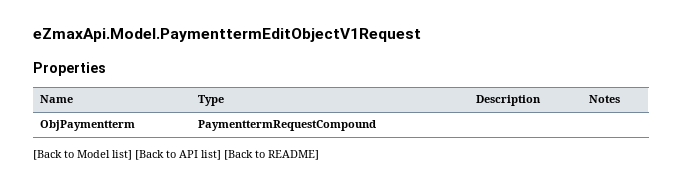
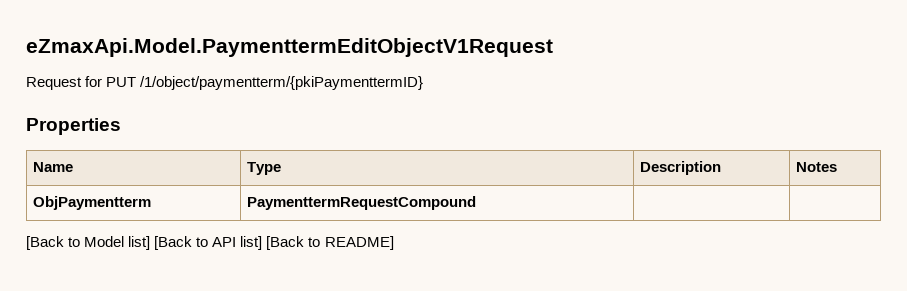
(421, 35) none -> [26,76,424,90] // Request for PUT /1/object/paymentterm/{pkiPaymenttermID}

